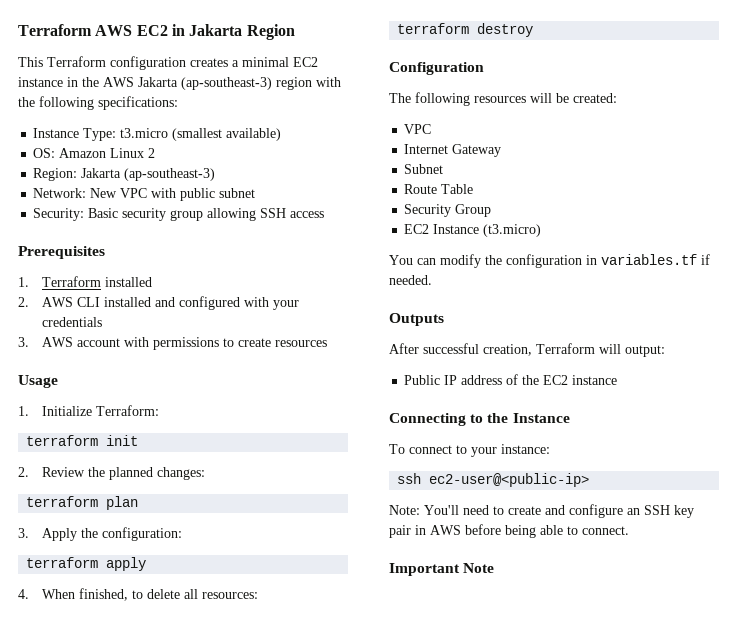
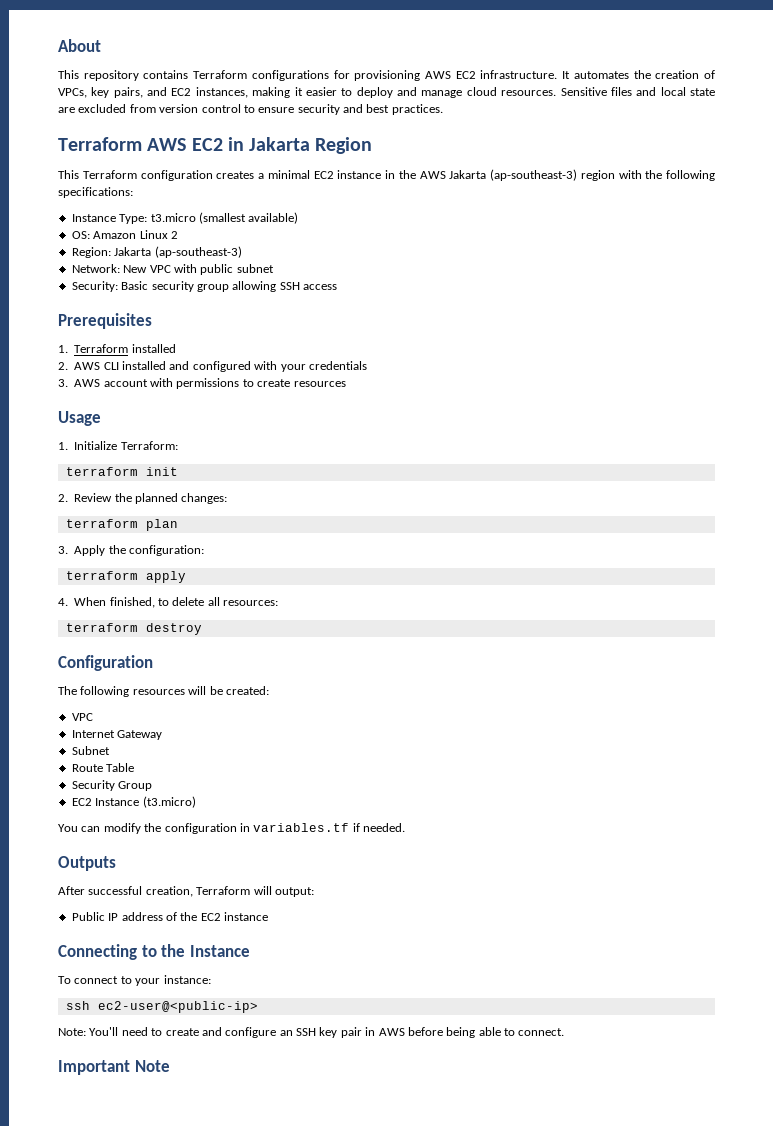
(18, 30) none -> [58,39,101,52] [58,70,715,81] [58,87,715,98] [58,104,443,115] About // This repository contains Terraform configurations for provisioning AWS EC2 infrastructure. It automates the creation of VPCs, key pairs, and EC2 instances, making it easier to deploy and manage cloud resources. Sensitive files and local state are excluded from version control to ensure security and best practices. //

